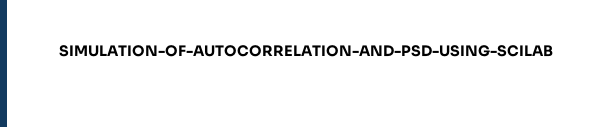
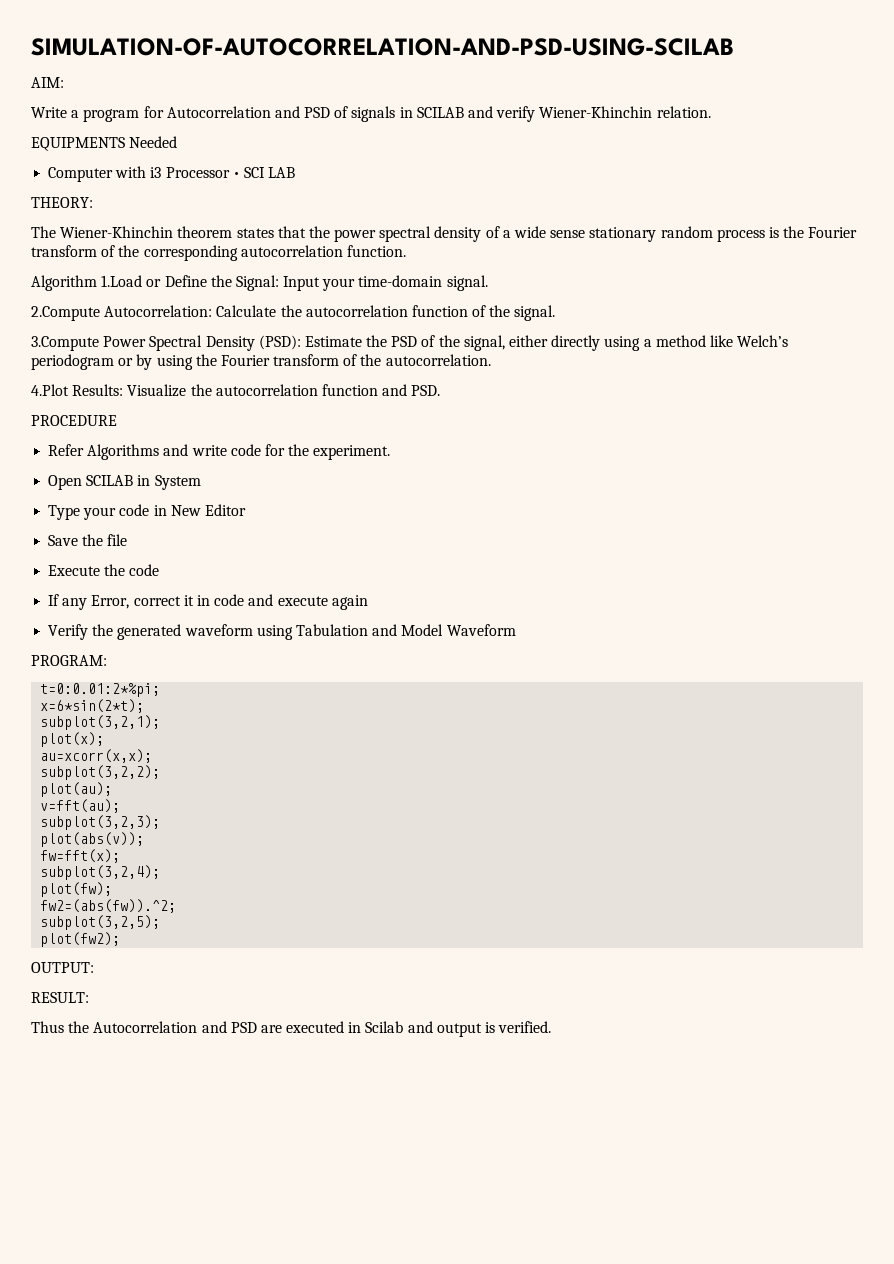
(553, 51) none -> [31,77,64,88] [31,106,711,122] [31,136,178,151] [48,166,296,182] [31,197,93,208] [31,226,858,242] [31,245,406,261] [31,275,488,291] [31,305,556,321] [31,335,789,351] [31,354,491,370] [31,384,441,397] [31,415,117,426] [48,444,391,460] [48,475,201,490] [48,504,246,520] [48,534,128,546] [48,564,160,576] [48,594,368,610] [48,624,516,640] [31,655,107,666] [40,683,161,697] [40,699,145,713] [40,715,161,730] [40,732,105,747] [40,749,153,763] [40,765,161,780] [40,782,113,797] [40,799,121,813] [40,815,161,830] [40,832,145,847] [40,849,121,863] [40,865,161,880] [40,882,113,897] [40,899,177,913] [40,915,161,930] [40,932,121,947] [31,962,94,973] [31,992,89,1003] [31,1021,552,1037] // AIM: // Write a program for Autocorrelation and PSD of signals in SCILAB and verify Wiener-Khinchin relation. // EQUIPMENTS Needed // Computer with i3 Processor • SCI LAB // THEORY: // The Wiener-Khinchin theorem states that the power spectral density of a wide sense stationary random process is the Fourier transform of the corresponding autocorrelation function. // Algorithm 1.Load or Define the Signal: Input your time-domain signal. // 2.Compute Autocorrelation: Calculate the autocorrelation function of the signal. // 3.Compute Power Spectral Density (PSD): Estimate the PSD of the signal, either directly using a method like Welch’s periodogram or by using the Fourier transform of the autocorrelation. // 4.Plot Results: Visualize the autocorrelation function and PSD. // PROCEDURE // Refer Algorithms and write code for the experiment. // Open SCILAB in System // Type your code in New Editor // Save the file // Execute the code // If any Error, correct it in code and execute again // Verify the generated waveform using Tabulation and Model Waveform // PROGRAM: // t=0:0.01:2*%pi; // x=6*sin(2*t); // subplot(3,2,1); // plot(x); // au=xcorr(x,x); // subplot(3,2,2); // plot(au); // v=fft(au); // subplot(3,2,3); // plot(abs(v)); // fw=fft(x); // subplot(3,2,4); // plot(fw); // fw2=(abs(fw)).^2; // subplot(3,2,5); // plot(fw2); // OUTPUT: // RESULT: // Thus the Autocorrelation and PSD are executed in Scilab and output is verified.

